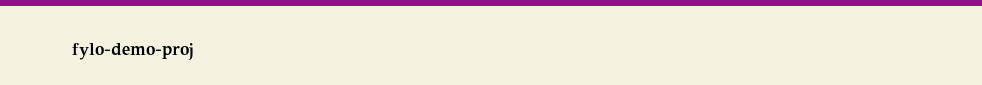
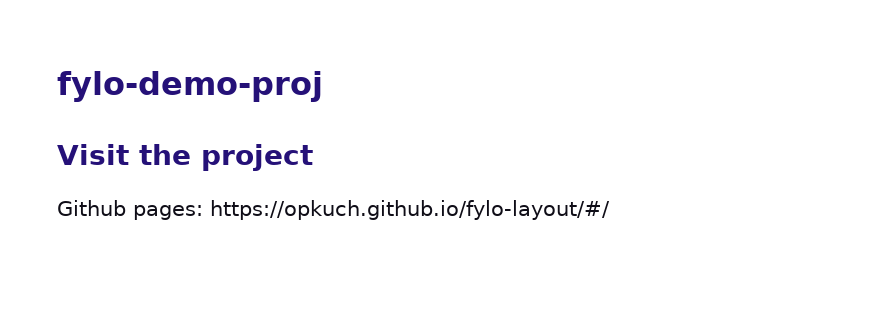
(193, 51) none -> [57,144,313,171] [57,200,610,220] // Visit the project // Github pages: https://opkuch.github.io/fylo-layout/#/

